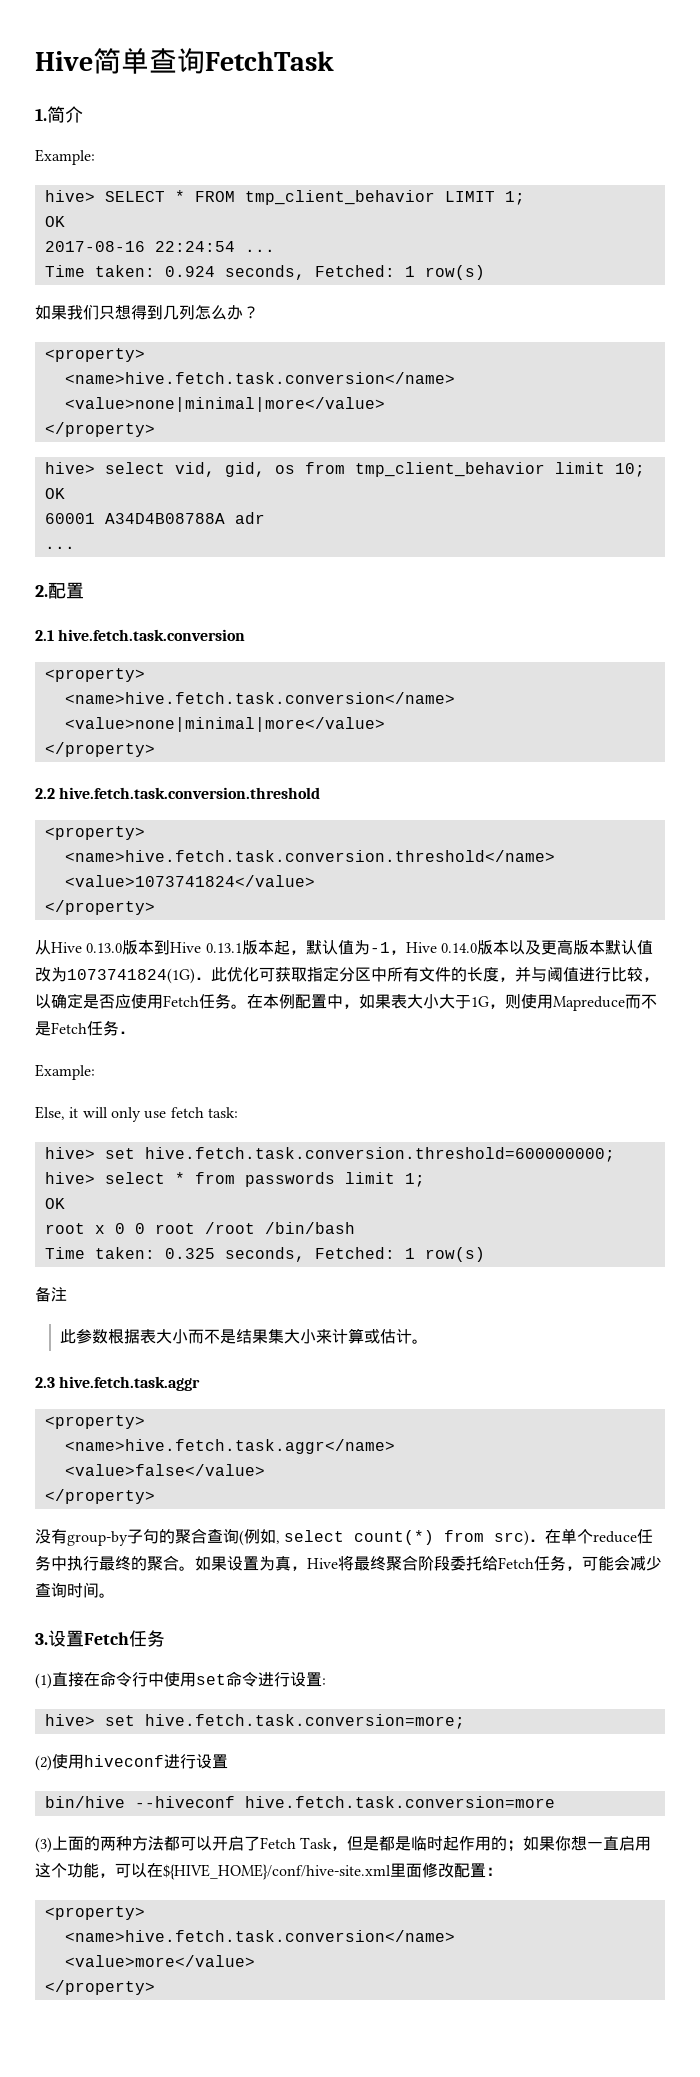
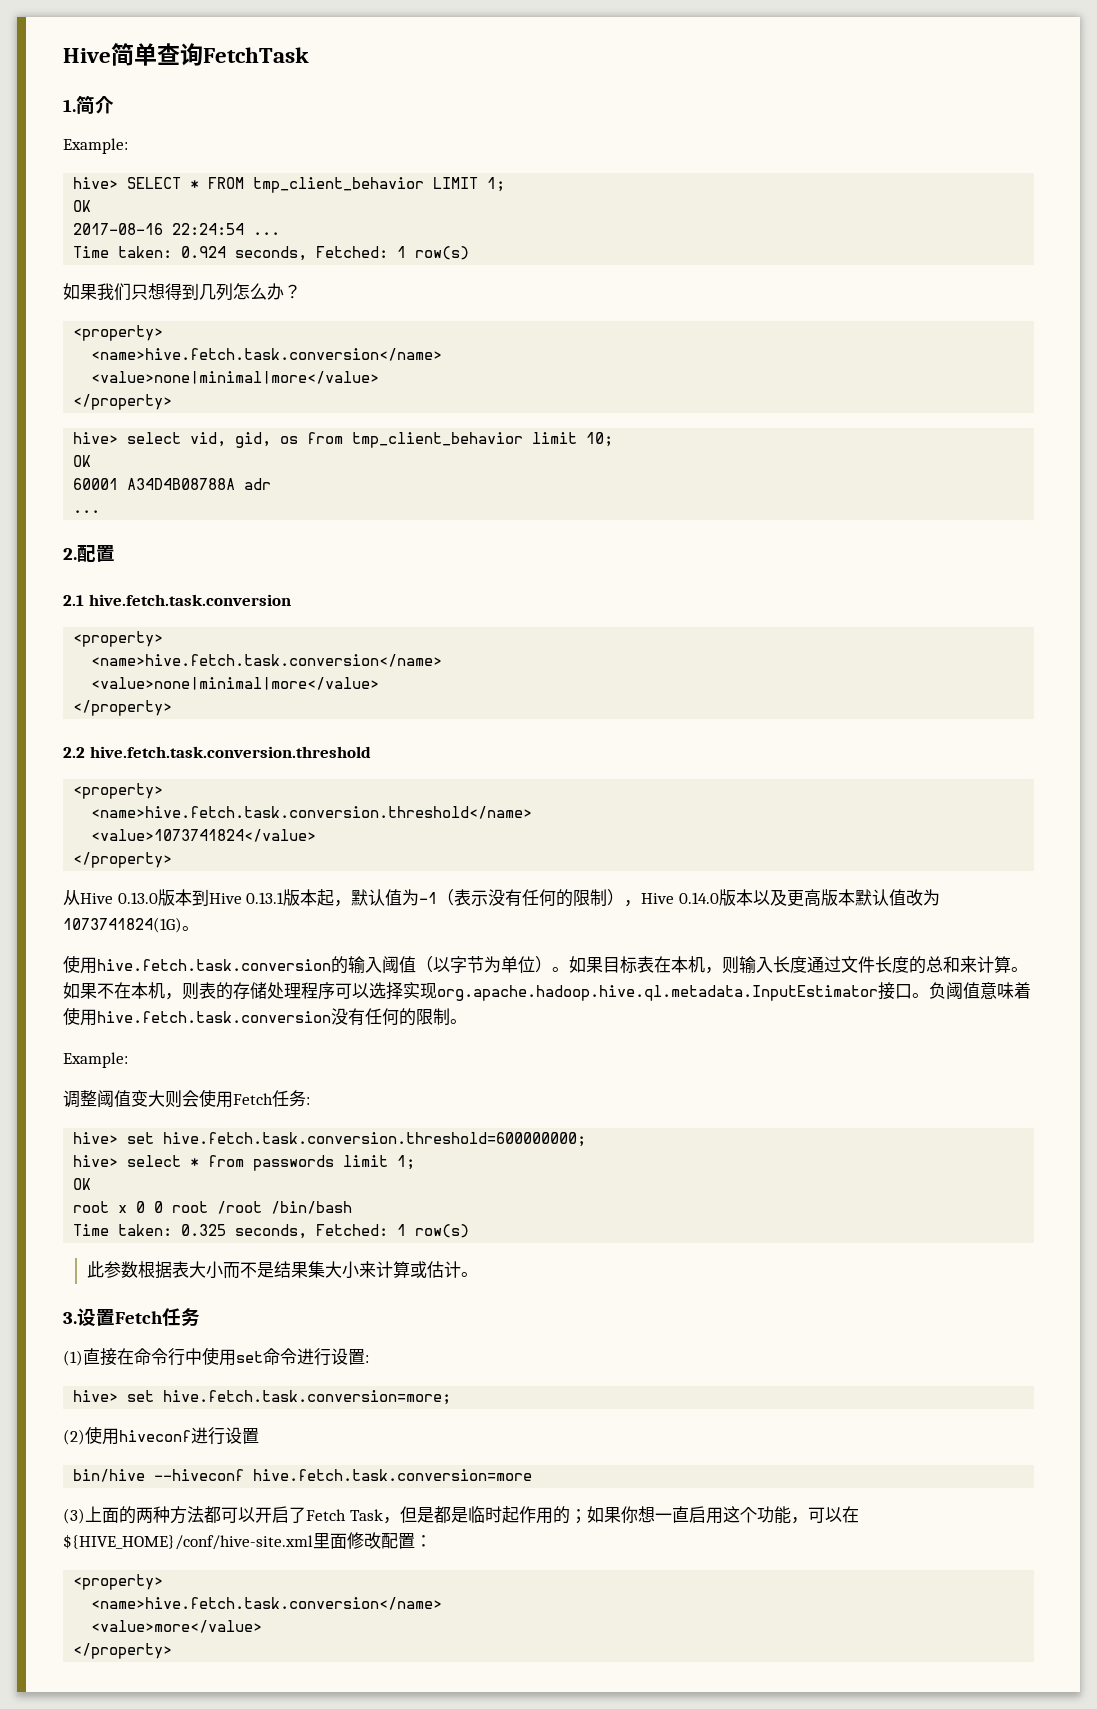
(390, 947) none -> [437,889,625,907] （表示没有任何的限制）
[195,966,659,982] [35,993,657,1011] [35,1020,135,1036] [35,1064,95,1080] [35,1106,238,1122] ．此优化可获取指定分区中所有文件的长度，并与阈值进行比较，以确定是否应使用Fetch任务。在本例配置中，如果表大小大于1G，则使用Mapreduce而不是Fetch任务． // Example: // Else, it will only use fetch task: -> [182,926,199,931] [63,955,1028,974] [63,982,1031,1001] [63,1007,467,1026] [63,1052,128,1068] [63,1089,310,1108] 。 // 使用hive.fetch.task.conversion的输入阈值（以字节为单位）。如果目标表在本机，则输入长度通过文件长度的总和来计算。如果不在本机，则表的存储处理程序可以选择实现org.apache.hadoop.hive.ql.metadata.InputEstimator接口。负阈值意味着使用hive.fetch.task.conversion没有任何的限制。 // Example: // 调整阈值变大则会使用Fetch任务:
[35,1286,67,1302] // 备注 -> (470, 1231) none
[35,1376,201,1391] [44,1415,145,1429] [64,1439,395,1454] [64,1464,265,1476] [44,1489,155,1504] [35,1528,654,1546] [35,1555,662,1571] [35,1582,115,1598] // 2.3 hive.fetch.task.aggr // <property> // <name>hive.fetch.task.aggr</name> // <value>false</value> // </property> // 没有group-by子句的聚合查询(例如, select count(*) from src)．在单个reduce任务中执行最终的聚合。如果设置为真，Hive将最终聚合阶段委托给Fetch任务，可能会减少查询时间。 -> (478, 1274) none

